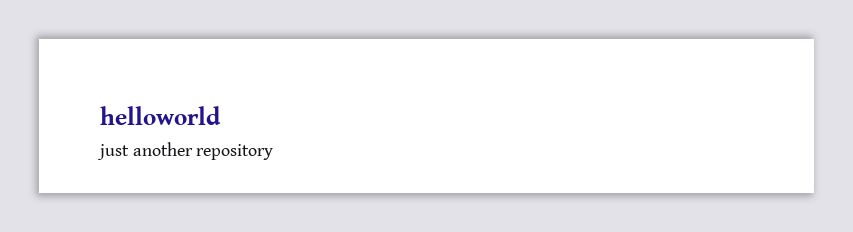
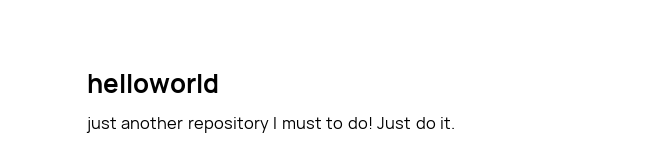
(274, 152) none -> [273,117,456,129] I must to do! Just do it.

